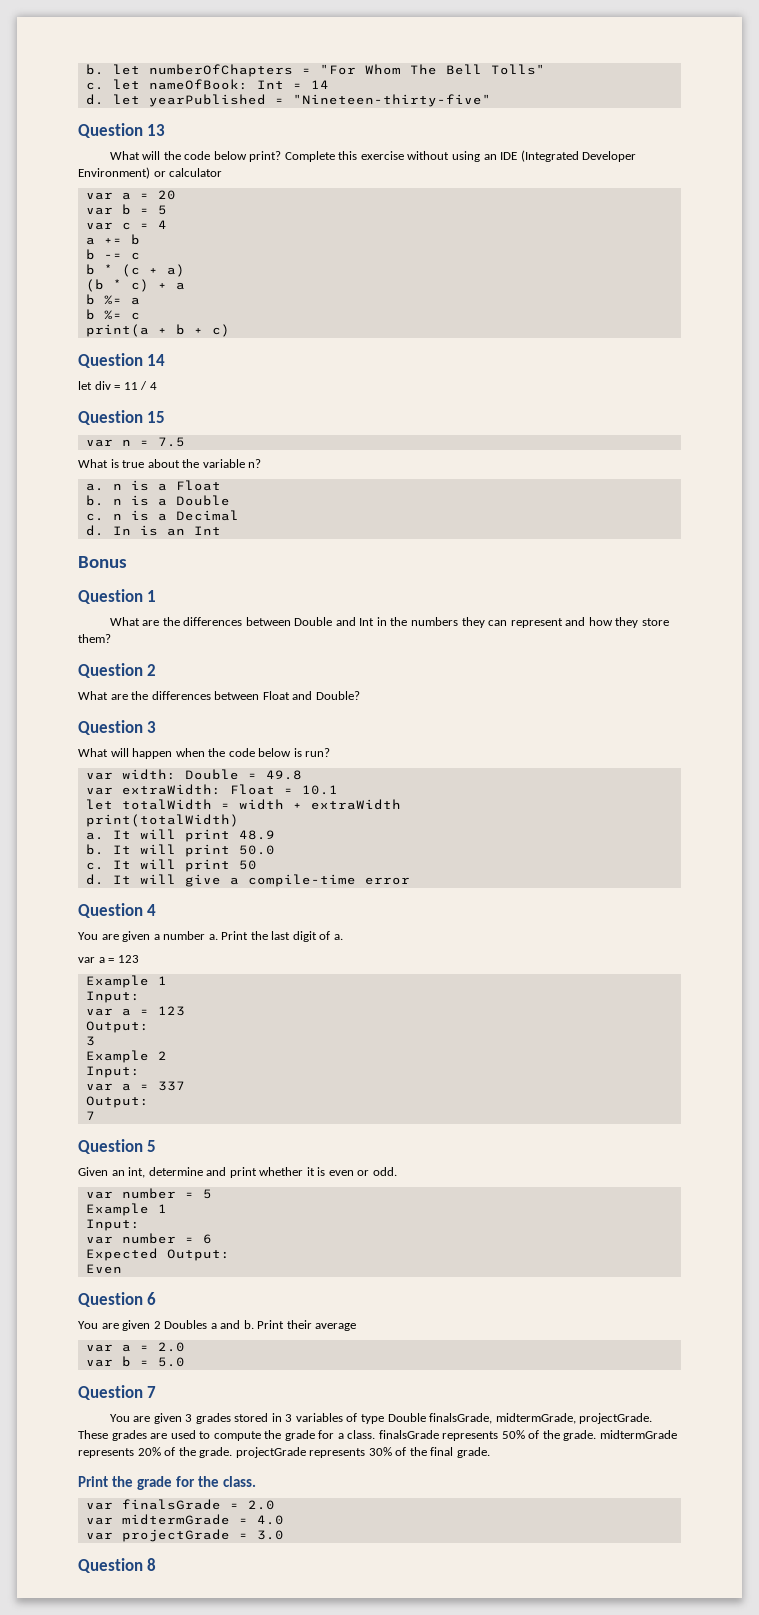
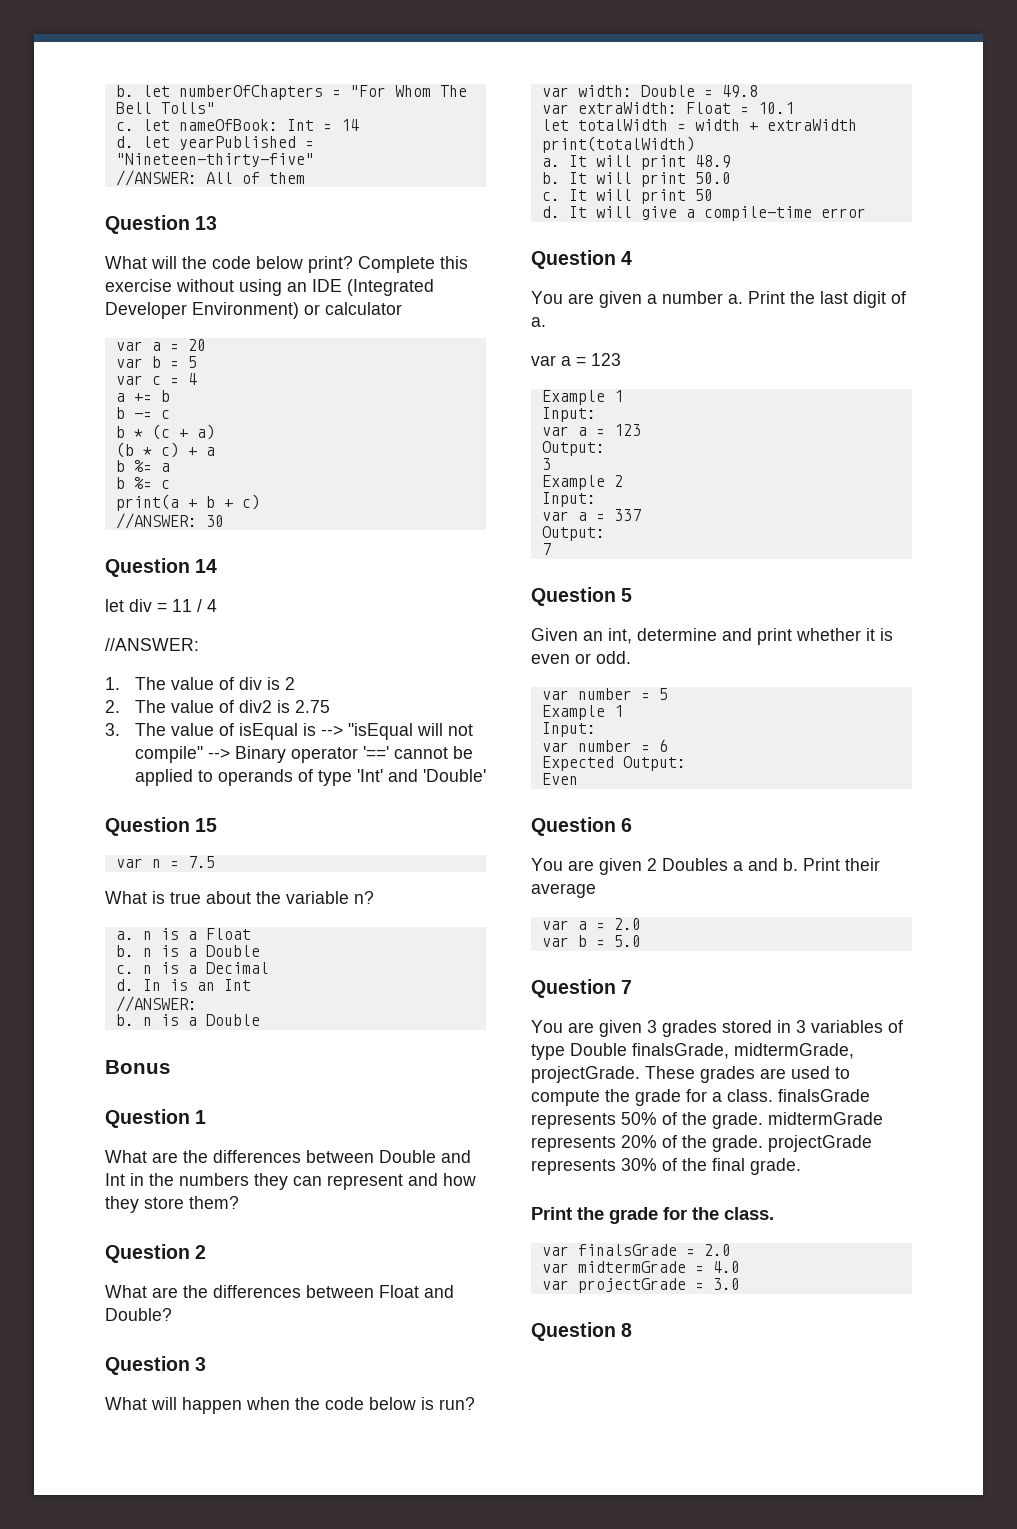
(491, 100) none -> [115,170,305,186] // //ANSWER: All of them
(230, 330) none -> [115,513,224,529] // //ANSWER: 30
(157, 386) none -> [105,638,199,651] [105,677,295,690] [105,700,330,713] [105,723,473,740] [134,746,473,763] [134,769,486,786] // //ANSWER: // 1. The value of div is 2 // 2. The value of div2 is 2.75 // 3. The value of isEqual is --> "isEqual will not compile" --> Binary operator '==' cannot be applied to operands of type 'Int' and 'Double'
(221, 530) none -> [115,996,197,1012] [115,1014,260,1026] // //ANSWER: // b. n is a Double

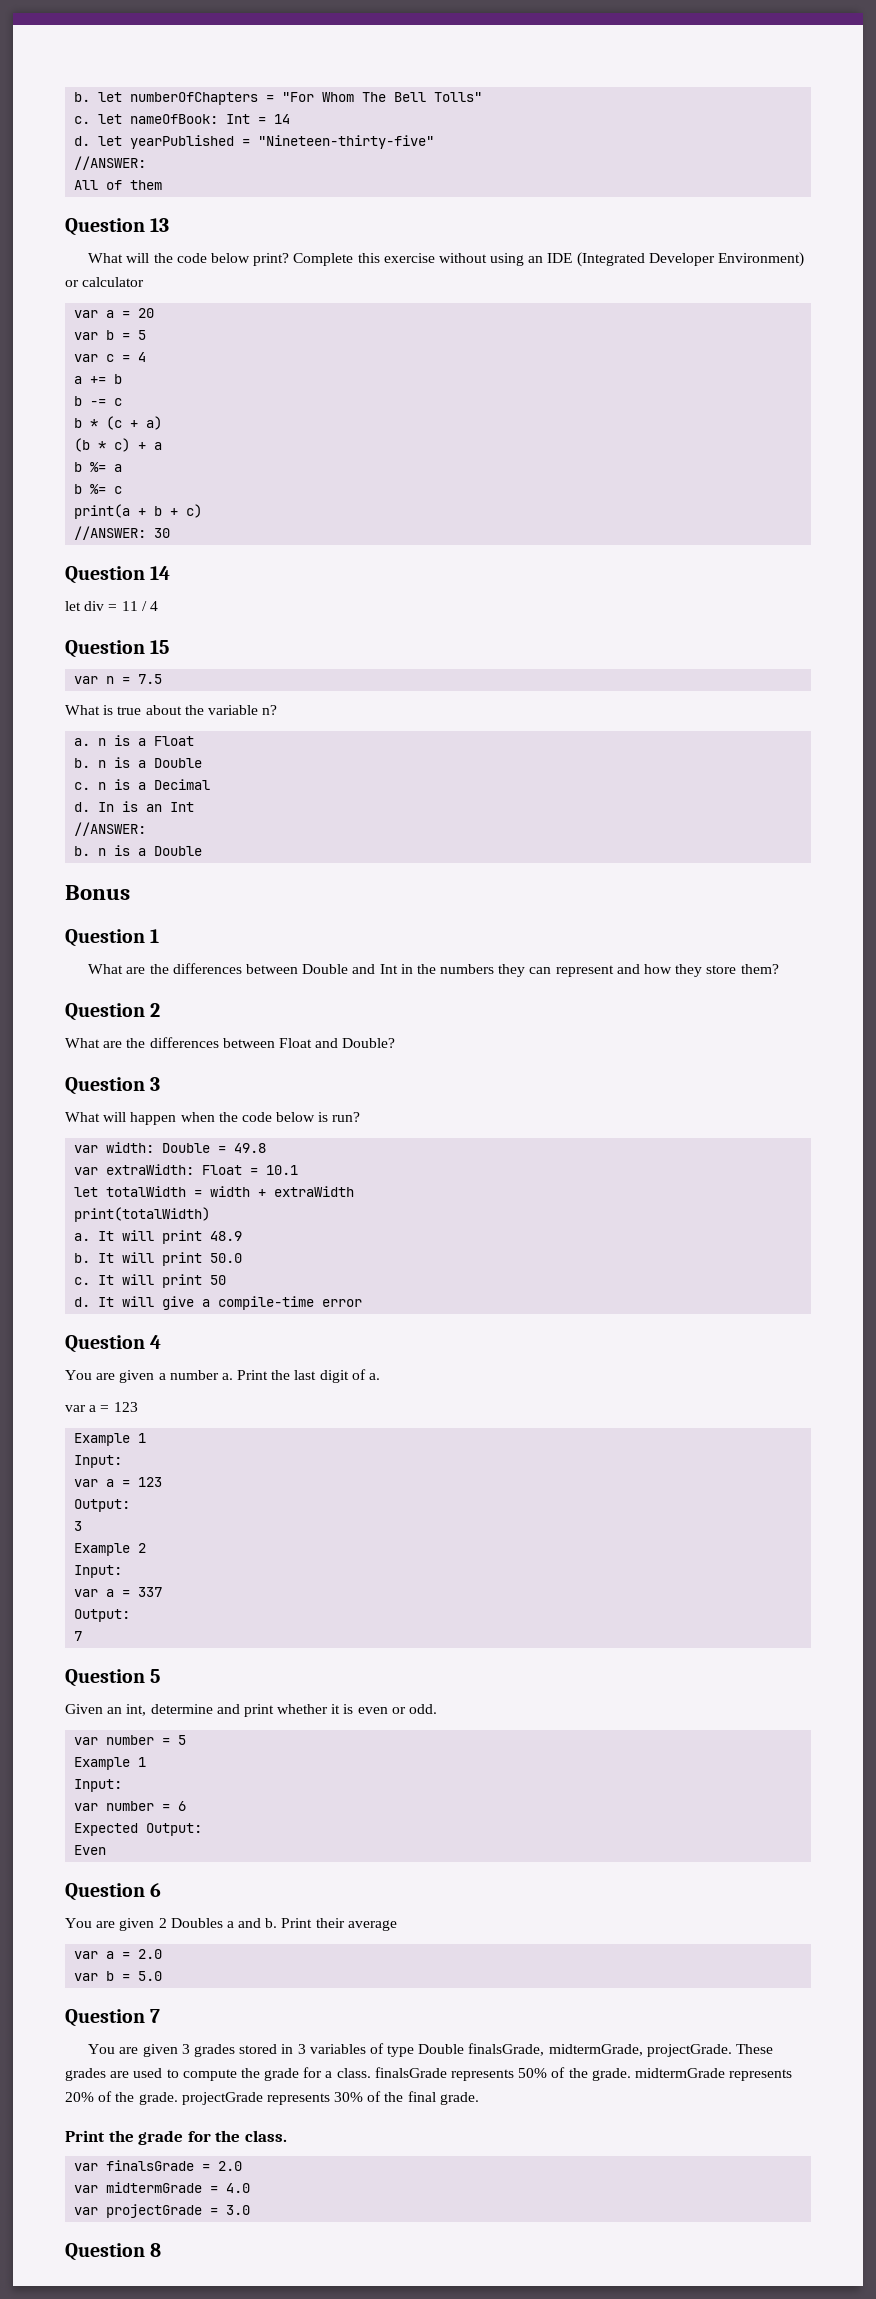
(197, 178) none -> (147, 163) //
[105,638,199,651] [105,677,295,690] [105,700,330,713] [105,723,473,740] [134,746,473,763] [134,769,486,786] // //ANSWER: // 1. The value of div is 2 // 2. The value of div2 is 2.75 // 3. The value of isEqual is --> "isEqual will not compile" --> Binary operator '==' cannot be applied to operands of type 'Int' and 'Double' -> (158, 606) none

